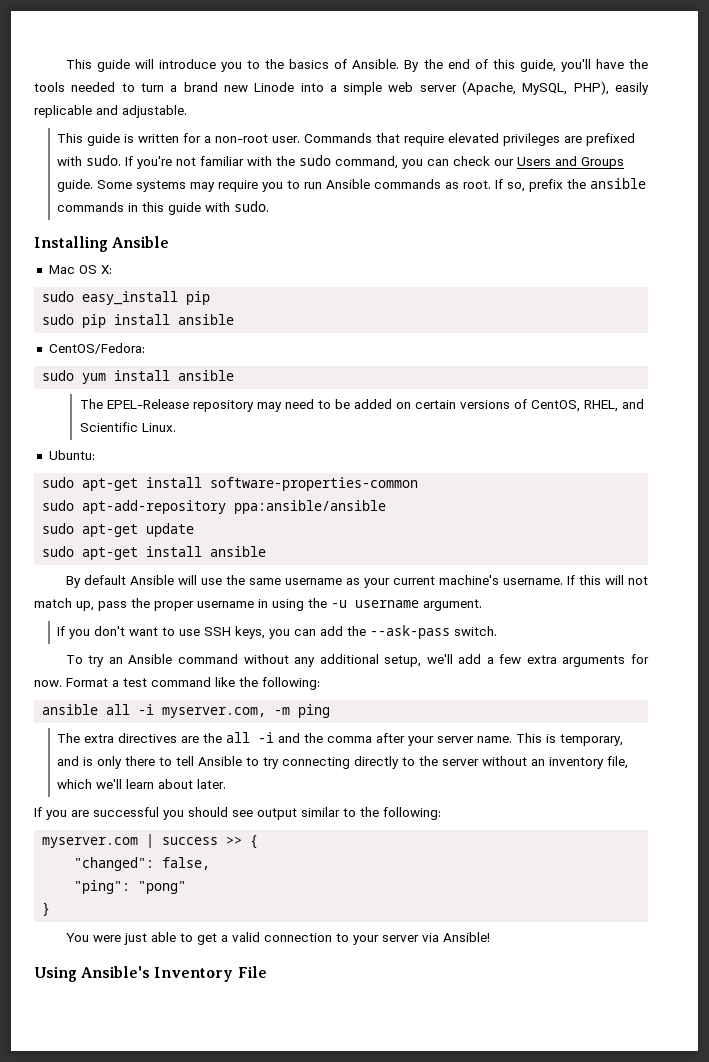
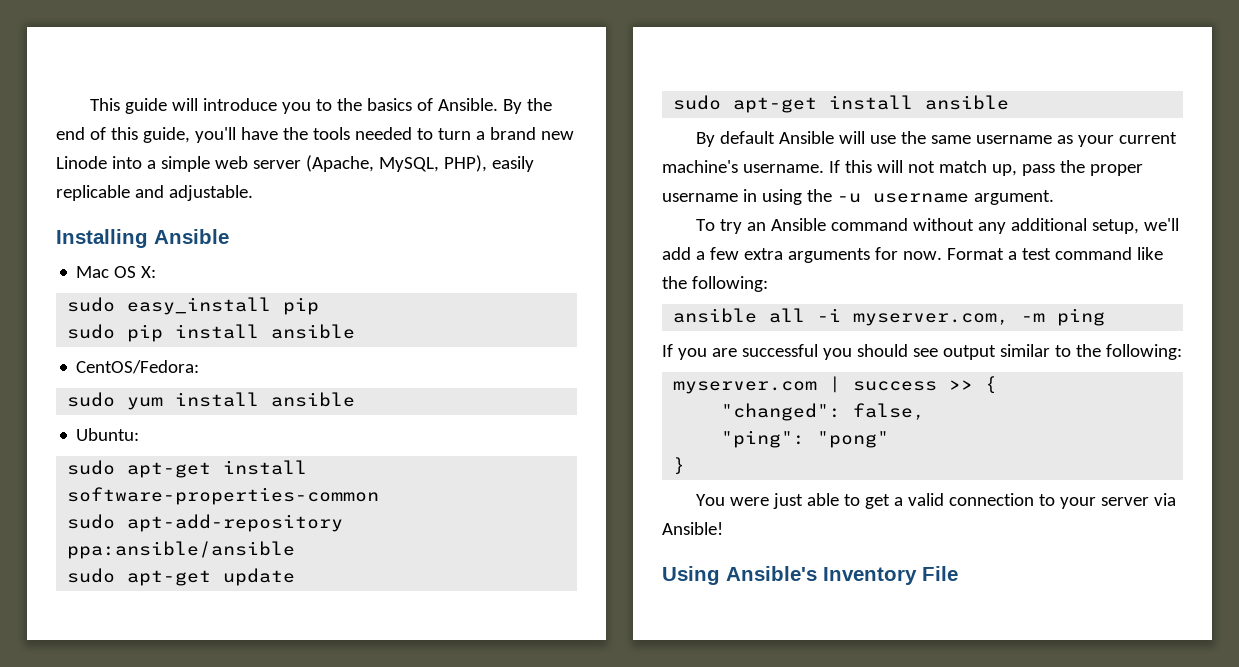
[56,133,635,146] [56,155,624,169] [56,178,646,192] [56,201,269,215] // This guide is written for a non-root user. Commands that require elevated privileges are prefixed with sudo. If you're not familiar with the sudo command, you can check our Users and Groups guide. Some systems may require you to run Ansible commands as root. If so, prefix the ansible commands in this guide with sudo. -> (253, 193) none
[79,399,644,412] [79,422,176,432] // The EPEL-Release repository may need to be added on certain versions of CentOS, RHEL, and Scientific Linux. -> (356, 399) none
[56,625,497,639] // If you don't want to use SSH keys, you can add the --ask-pass switch. -> (1054, 197) none
[56,732,623,746] [56,756,628,769] [56,779,226,789] // The extra directives are the all -i and the comma after your server name. This is temporary, and is only there to tell Ansible to try connecting directly to the server without an inventory file, which we'll learn about later. -> (1106, 317) none

